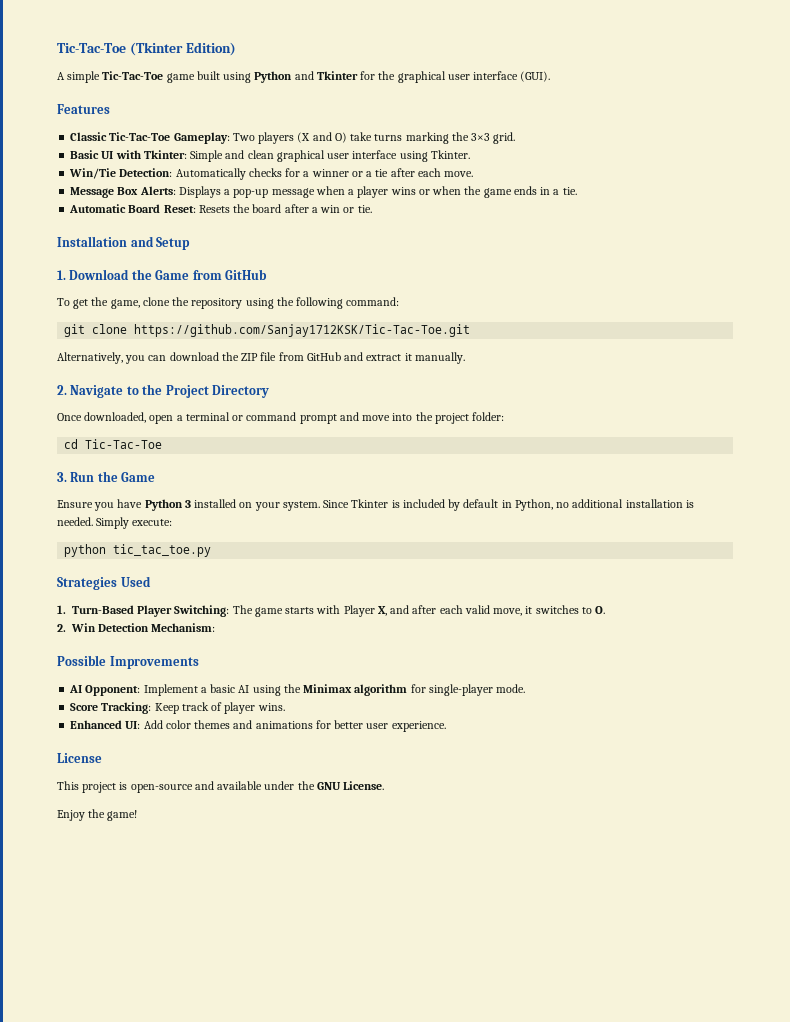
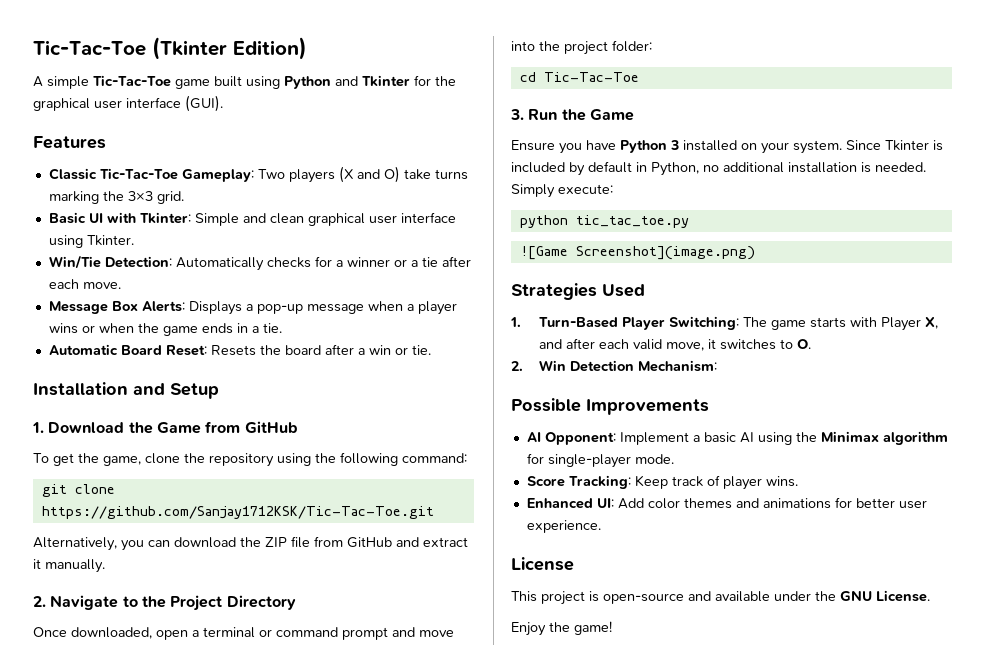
(212, 550) none -> [519,246,755,260] // ![Game Screenshot](image.png)

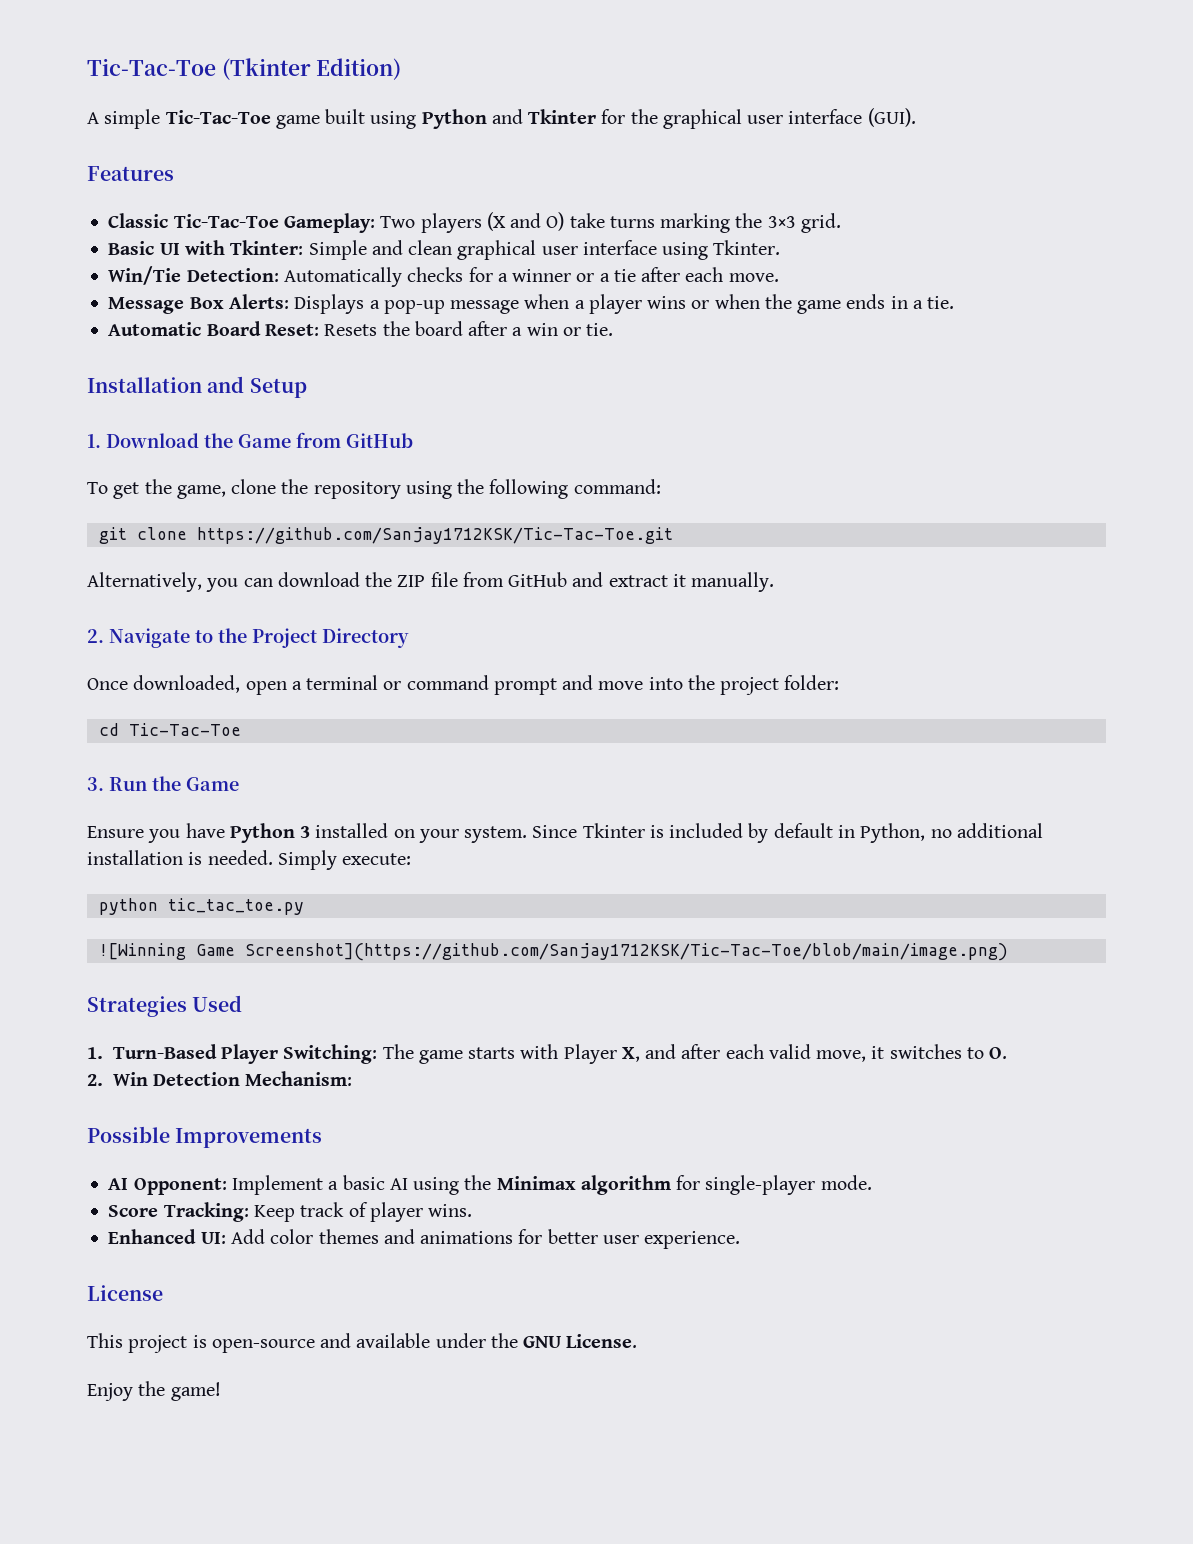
[519,246,755,260] ![Game Screenshot](image.png) -> [98,943,1008,961] ![Winning Game Screenshot](https://github.com/Sanjay1712KSK/Tic-Tac-Toe/blob/main/image.png)

